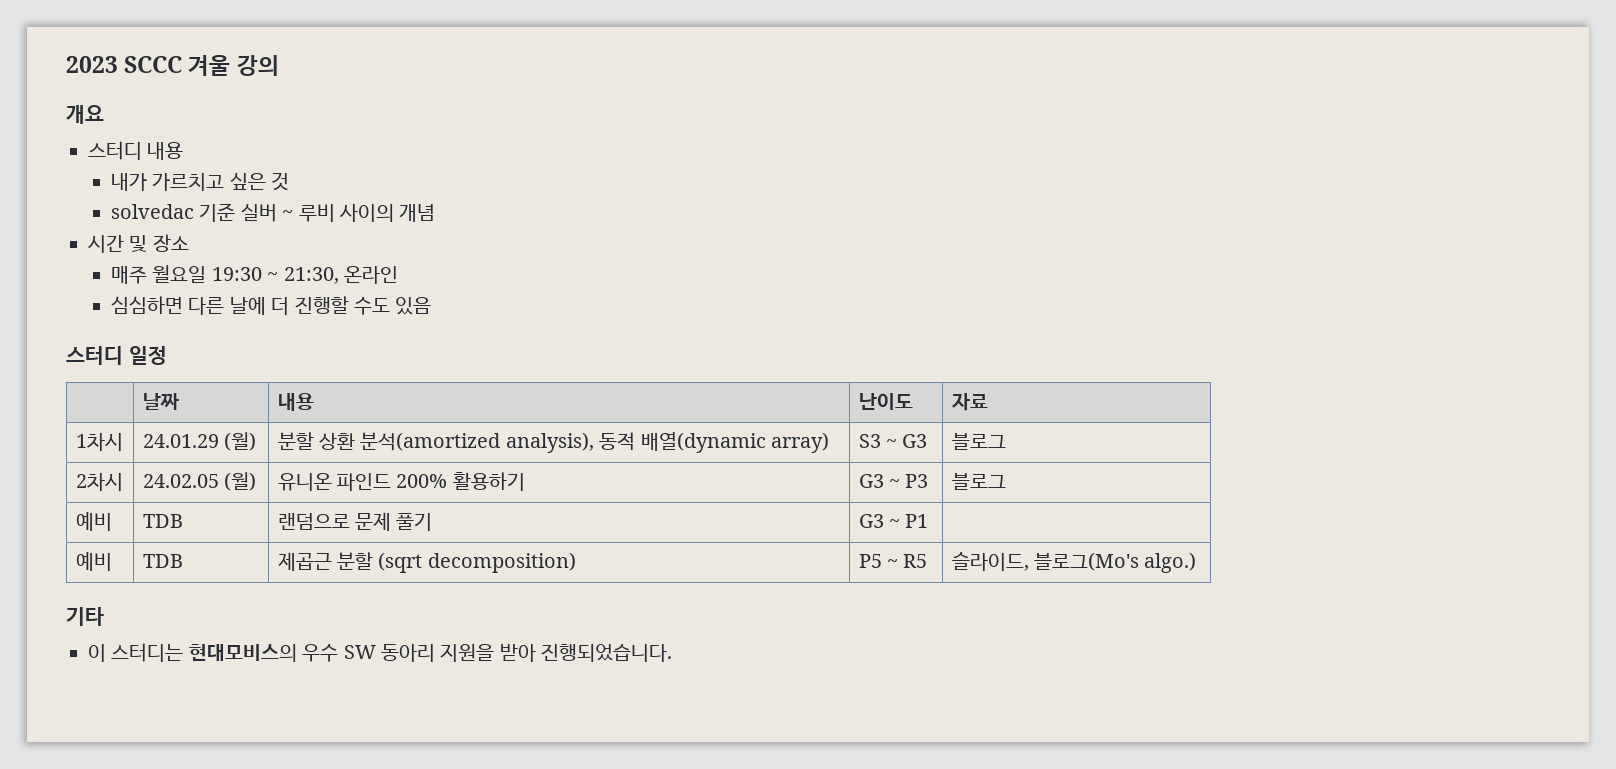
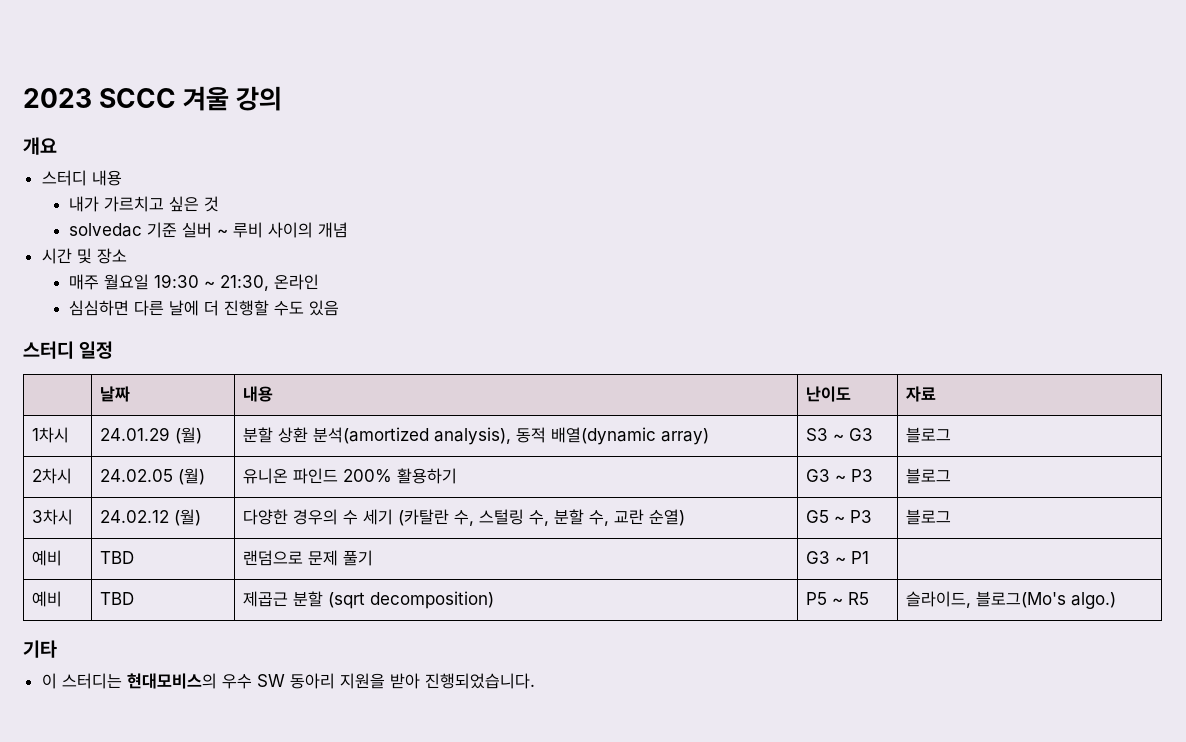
[75,512,112,531] [142,514,183,528] // 예비 | TDB -> [31,509,73,525] [99,509,201,526] [242,509,685,526] [805,510,872,523] [905,509,951,525] [31,550,62,566] [99,551,134,564] // 3차시 | 24.02.12 (월) | 다양한 경우의 수 세기 (카탈란 수, 스털링 수, 분할 수, 교란 순열) | G5 ~ P3 | 블로그 // 예비 | TBD
[142,554,183,568] TDB -> [99,592,134,605] TBD

